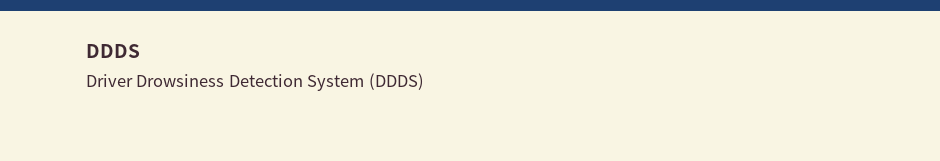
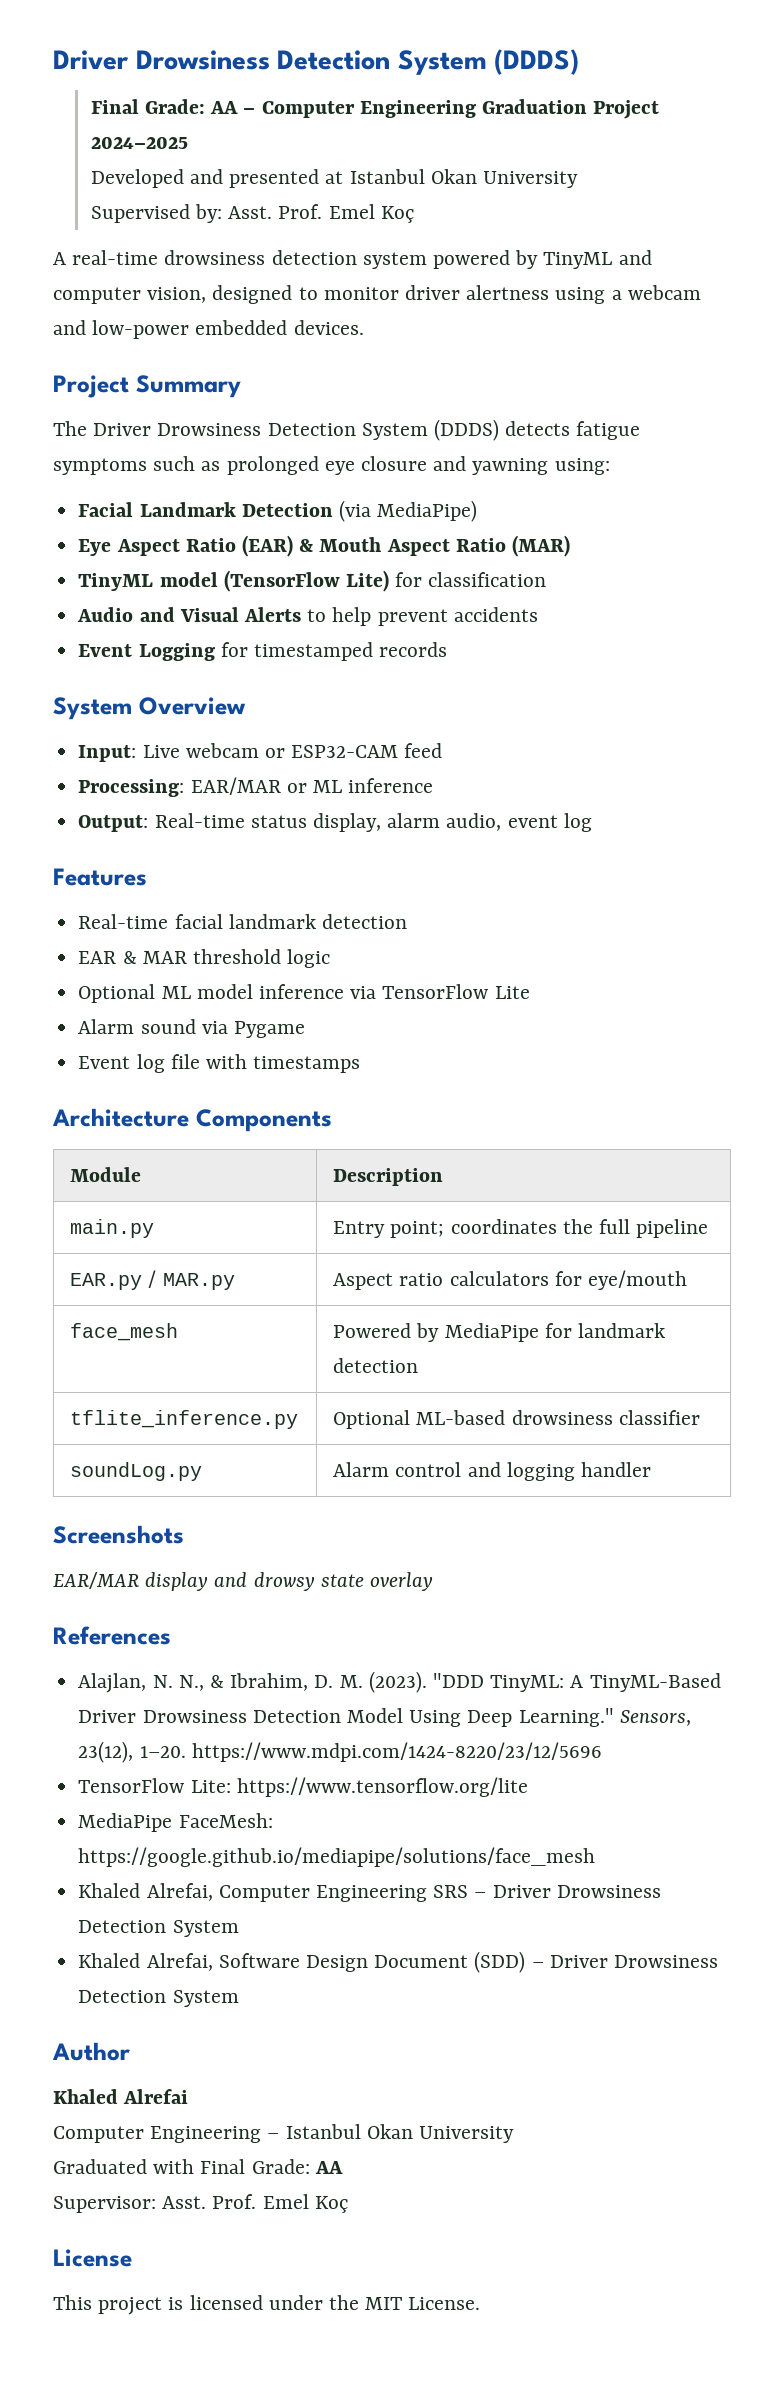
[86,44,140,58] [86,73,424,91] DDDS // Driver Drowsiness Detection System (DDDS) -> [53,49,580,75] [90,99,660,119] [90,136,188,149] [90,169,578,188] [90,204,414,223] [53,250,652,269] [53,285,701,304] [53,320,364,339] [53,375,241,398] [53,419,641,441] [53,456,610,475] [78,500,478,522] [78,535,570,557] [78,570,547,592] [77,607,538,626] [78,642,448,661] [53,697,246,720] [78,743,443,762] [78,777,434,797] [78,813,592,832] [53,868,147,886] [78,914,407,929] [78,949,331,968] [78,984,530,1003] [78,1019,305,1038] [78,1054,361,1073] [52,1108,332,1132] [70,1167,142,1182] [333,1168,444,1186] [70,1219,155,1238] [333,1219,709,1238] [70,1270,235,1290] [333,1270,688,1290] [70,1323,179,1341] [333,1323,666,1342] [333,1358,419,1373] [70,1410,299,1429] [333,1410,700,1429] [70,1462,203,1481] [333,1462,652,1481] [53,1525,184,1544] [53,1572,434,1591] [53,1626,171,1645] [78,1671,721,1693] [78,1708,691,1727] [78,1741,602,1763] [78,1777,528,1797] [78,1813,273,1832] [78,1847,596,1867] [78,1883,661,1902] [78,1920,239,1937] [78,1951,718,1973] [78,1990,239,2007] [52,2042,130,2061] [53,2089,189,2104] [53,2124,515,2143] [53,2159,343,2174] [53,2194,348,2213] [53,2249,132,2267] [53,2295,481,2315] Driver Drowsiness Detection System (DDDS) // Final Grade: AA – Computer Engineering Graduation Project 2024–2025 // Developed and presented at Istanbul Okan University // Supervised by: Asst. Prof. Emel Koç // A real-time drowsiness detection system powered by TinyML and computer vision, designed to monitor driver alertness using a webcam and low-power embedded devices. // Project Summary // The Driver Drowsiness Detection System (DDDS) detects fatigue symptoms such as prolonged eye closure and yawning using: // Facial Landmark Detection (via MediaPipe) // Eye Aspect Ratio (EAR) & Mouth Aspect Ratio (MAR) // TinyML model (TensorFlow Lite) for classification // Audio and Visual Alerts to help prevent accidents // Event Logging for timestamped records // System Overview // Input: Live webcam or ESP32-CAM feed // Processing: EAR/MAR or ML inference // Output: Real-time status display, alarm audio, event log // Features // Real-time facial landmark detection // EAR & MAR threshold logic // Optional ML model inference via TensorFlow Lite // Alarm sound via Pygame // Event log file with timestamps // Architecture Components // Module | Description // main.py | Entry point; coordinates the full pipeline // EAR.py / MAR.py | Aspect ratio calculators for eye/mouth // face_mesh | Powered by MediaPipe for landmark detection // tflite_inference.py | Optional ML-based drowsiness classifier // soundLog.py | Alarm control and logging handler // Screenshots // EAR/MAR display and drowsy state overlay // References // Alajlan, N. N., & Ibrahim, D. M. (2023). "DDD TinyML: A TinyML-Based Driver Drowsiness Detection Model Using Deep Learning." Sensors, 23(12), 1–20. https://www.mdpi.com/1424-8220/23/12/5696 // TensorFlow Lite: https://www.tensorflow.org/lite // MediaPipe FaceMesh: https://google.github.io/mediapipe/solutions/face_mesh // Khaled Alrefai, Computer Engineering SRS – Driver Drowsiness Detection System // Khaled Alrefai, Software Design Document (SDD) – Driver Drowsiness Detection System // Author // Khaled Alrefai // Computer Engineering – Istanbul Okan University // Graduated with Final Grade: AA // Supervisor: Asst. Prof. Emel Koç // License // This project is licensed under the MIT License.

